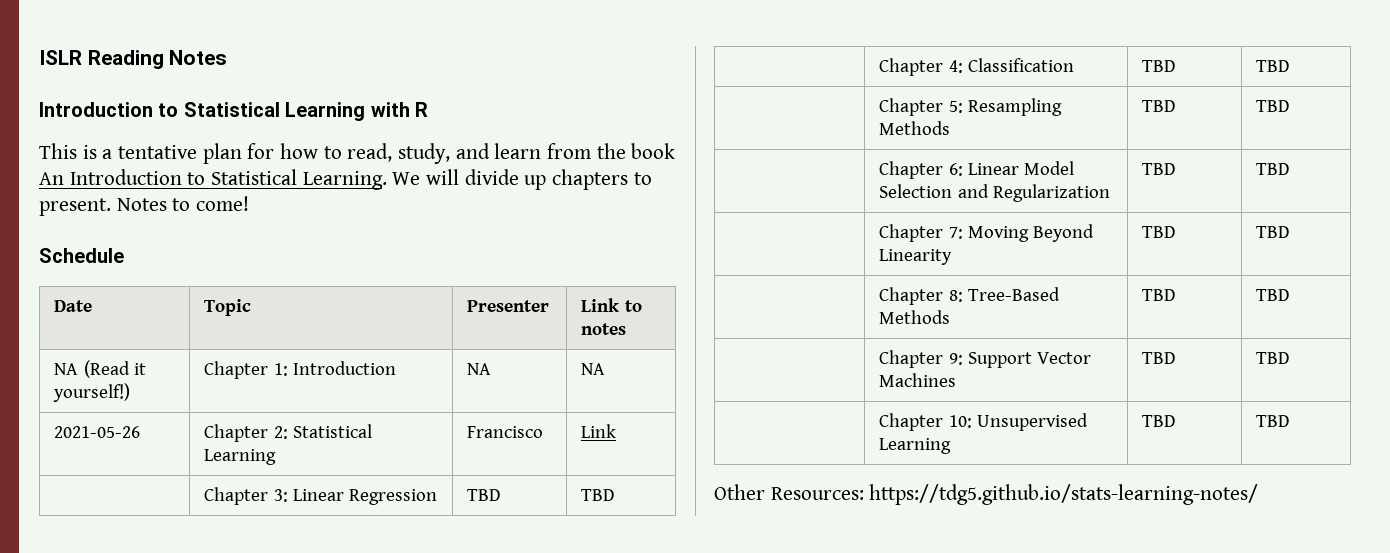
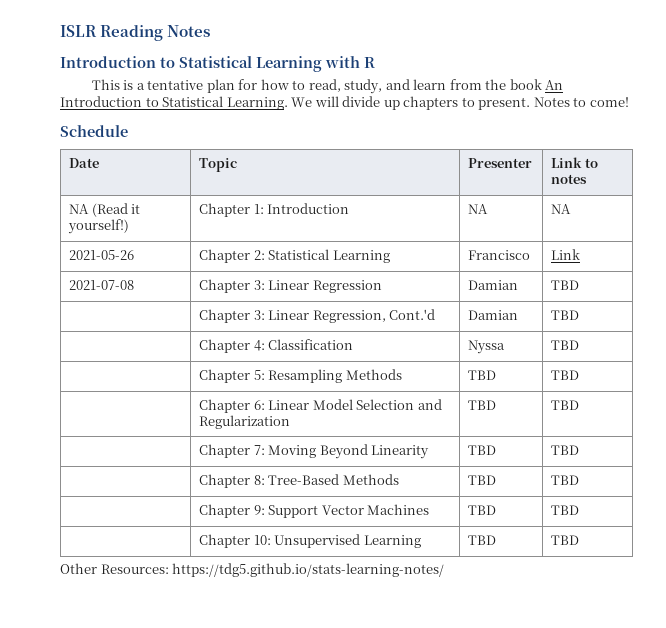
(617, 431) none -> [69,280,135,290] 2021-07-08
[467,489,502,501] | TBD -> [468,280,519,290] [551,280,580,290] [199,309,436,323] [468,310,519,320] | Damian | TBD // | Chapter 3: Linear Regression, Cont.'d | Damian
[1142,60,1177,72] TBD -> [468,340,506,354] Nyssa

